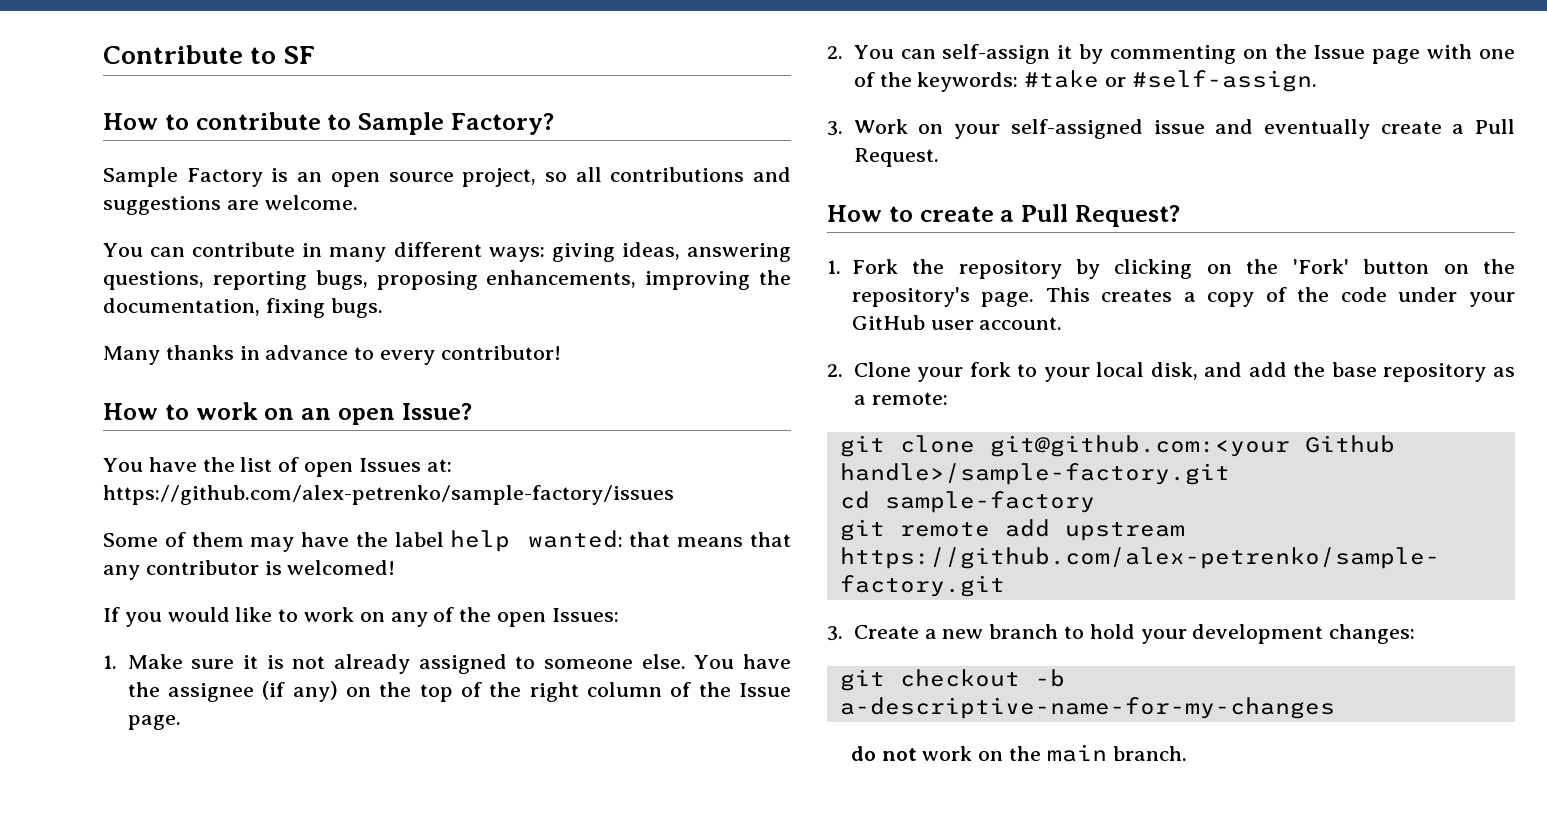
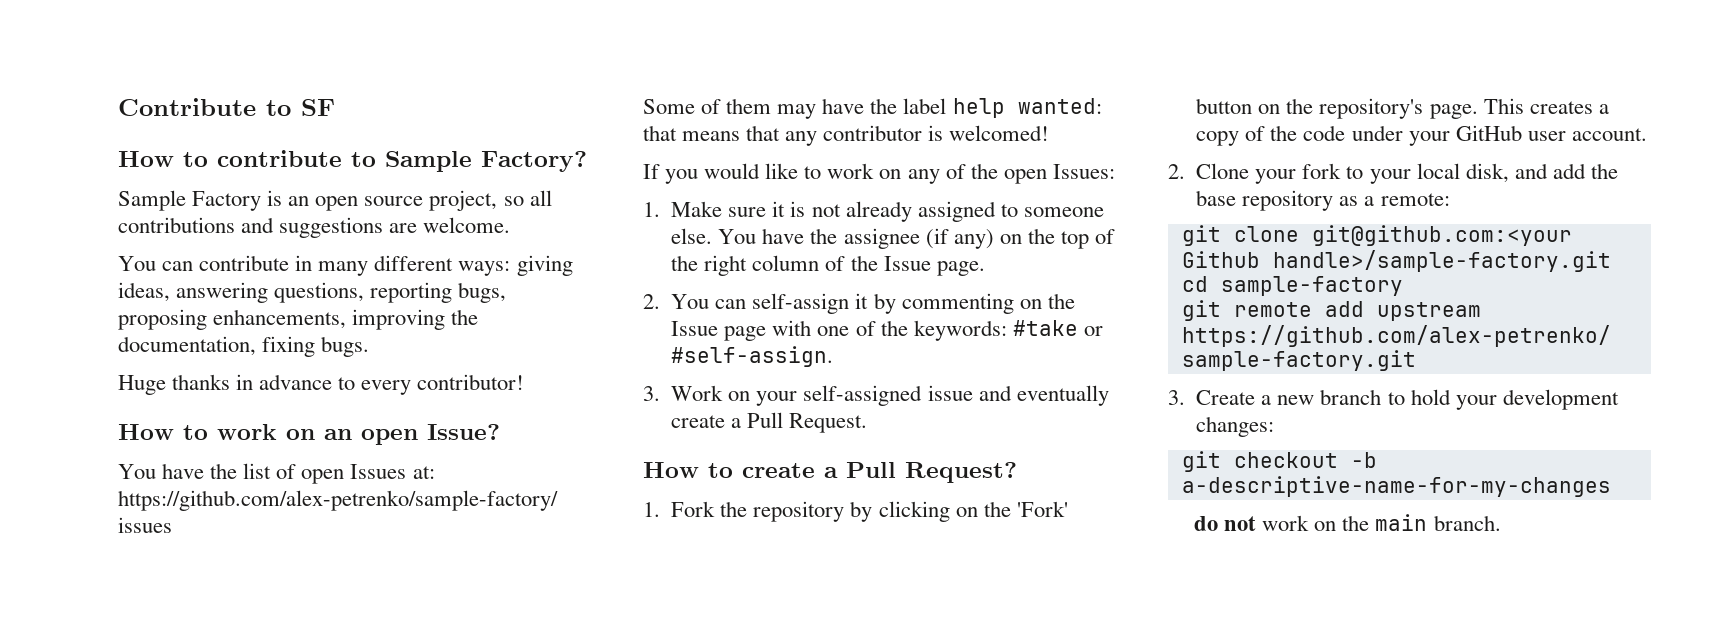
[103,346,160,365] Many -> [118,375,166,395] Huge

